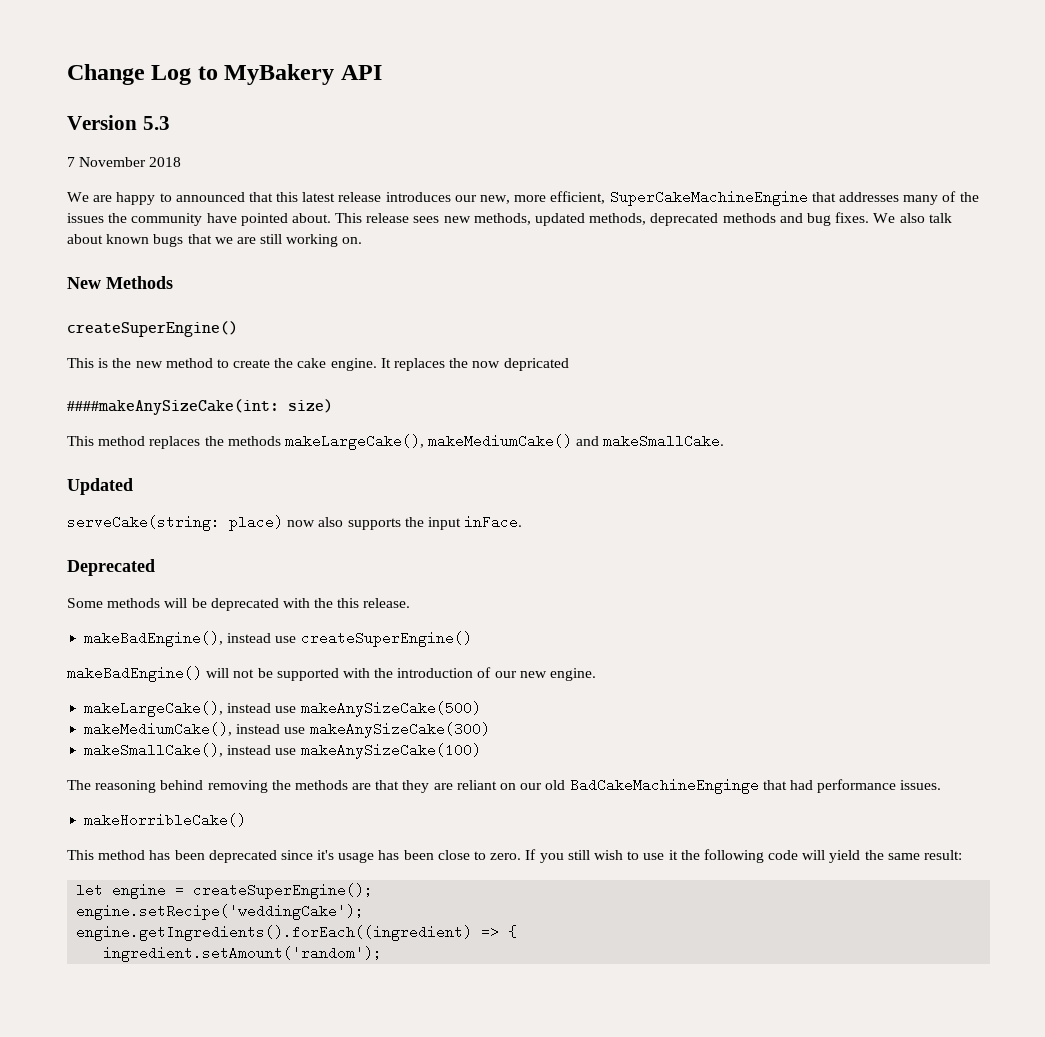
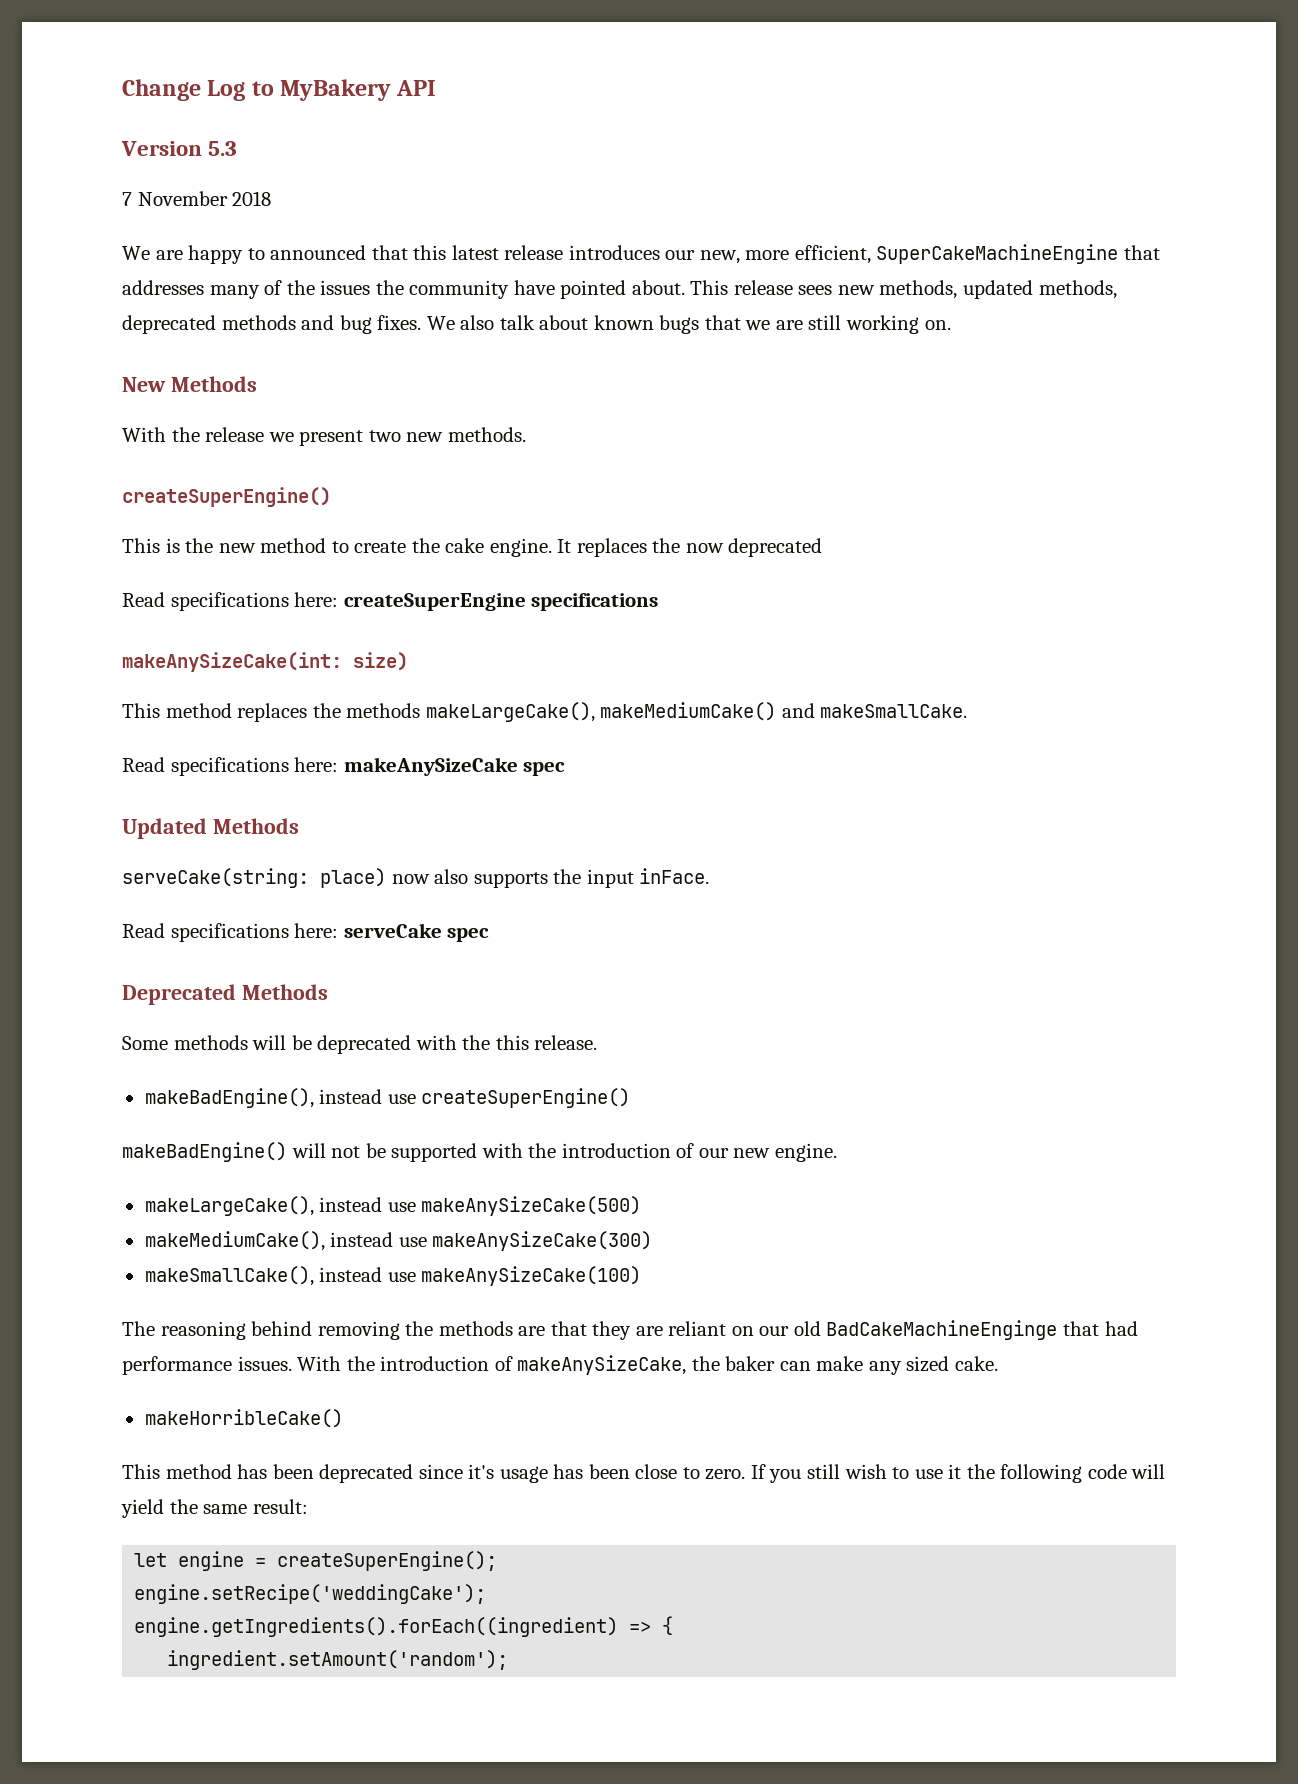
(173, 282) none -> [122,427,526,446] // With the release we present two new methods.
[503,358,569,371] [67,399,279,415] depricated // ####makeAnySizeCake(int: -> [728,538,823,557] [122,592,659,611] [122,652,342,672] deprecated // Read specifications here: createSuperEngine specifications // makeAnySizeCake(int:
(725, 441) none -> [122,757,566,776] // Read specifications here: makeAnySizeCake spec
(133, 486) none -> [212,818,299,834] Methods
(523, 522) none -> [122,923,490,942] // Read specifications here: serveCake spec
(155, 567) none -> [241,984,328,1000] Methods
(942, 785) none -> [297,1355,998,1375] With the introduction of makeAnySizeCake, the baker can make any sized cake.

